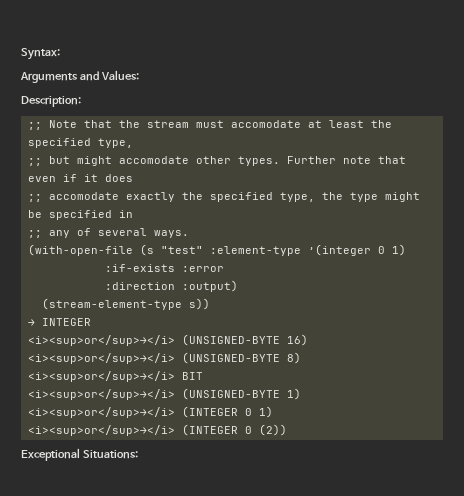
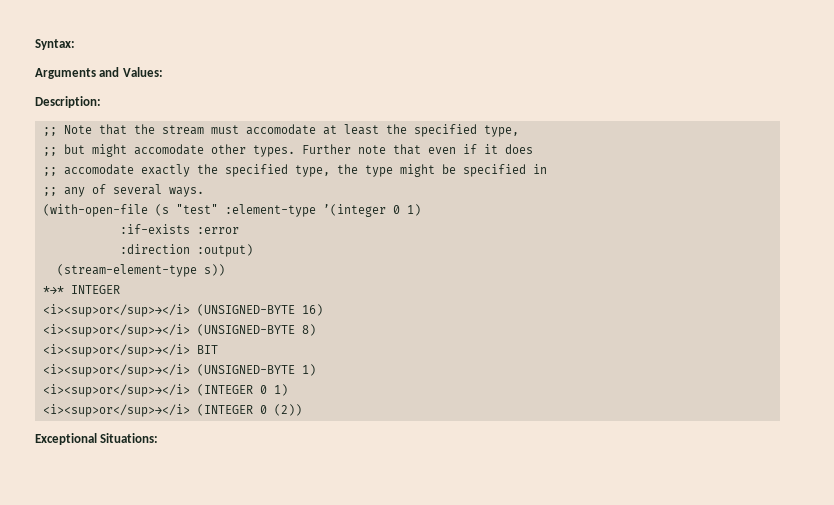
[27,319,35,326] → -> [42,286,64,295] *→*

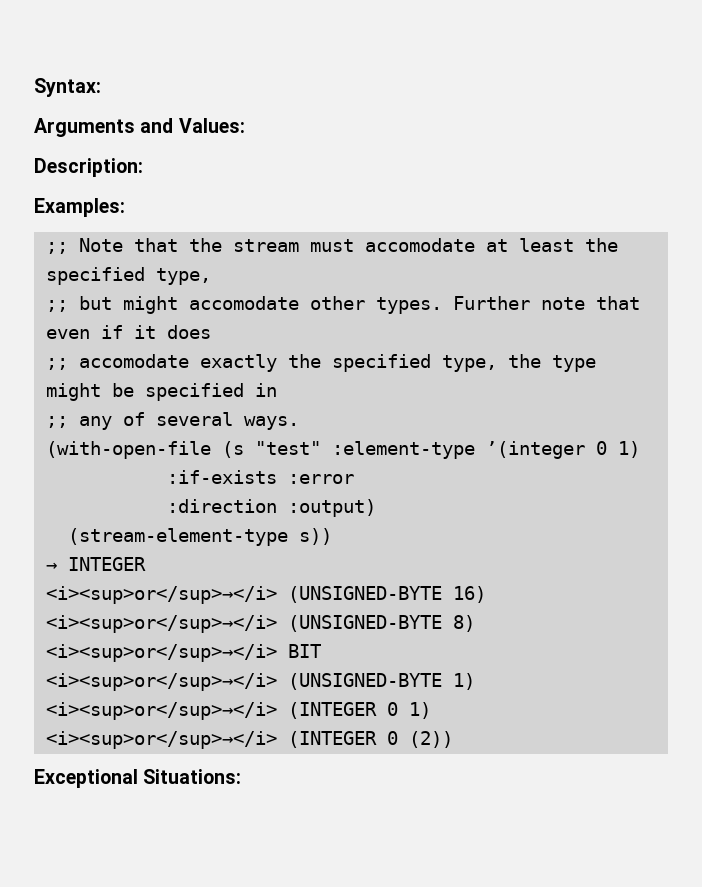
(101, 102) none -> [34,198,125,217] // Examples:
[42,286,64,295] *→* -> [45,562,57,571] →

